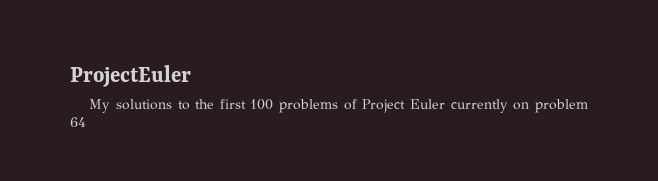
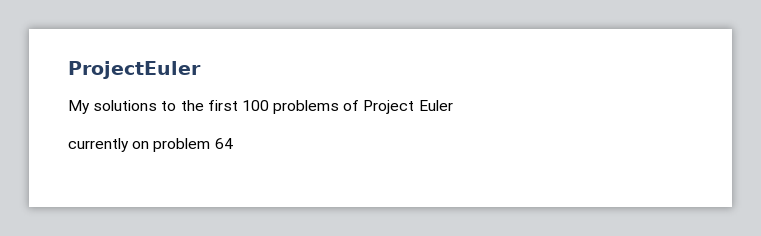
(446, 104) none -> (453, 105) //

